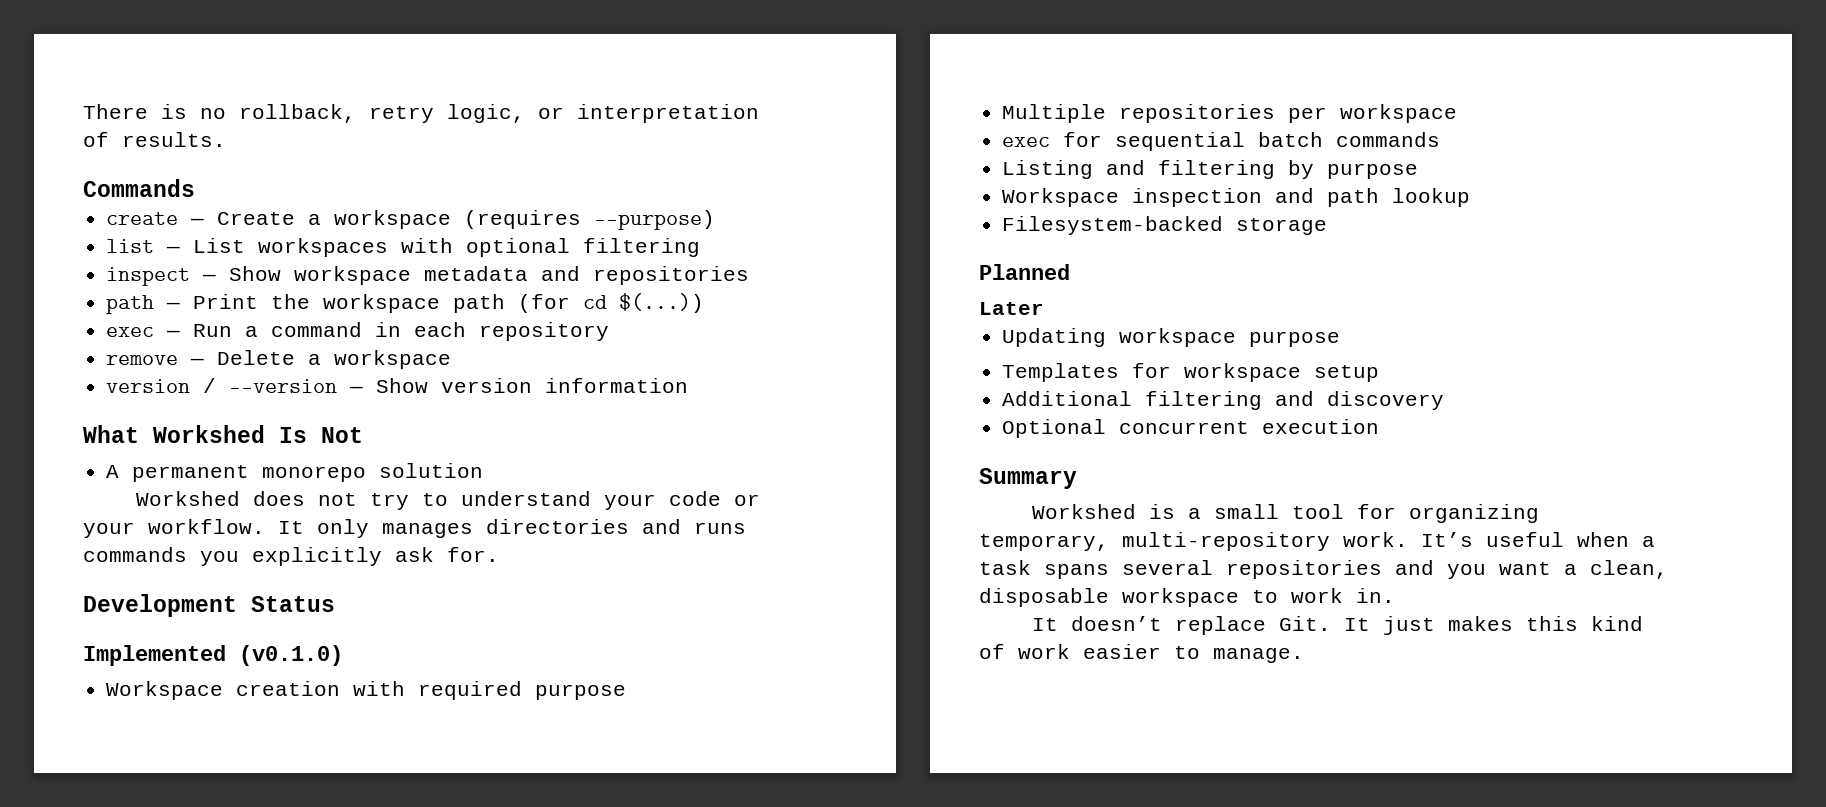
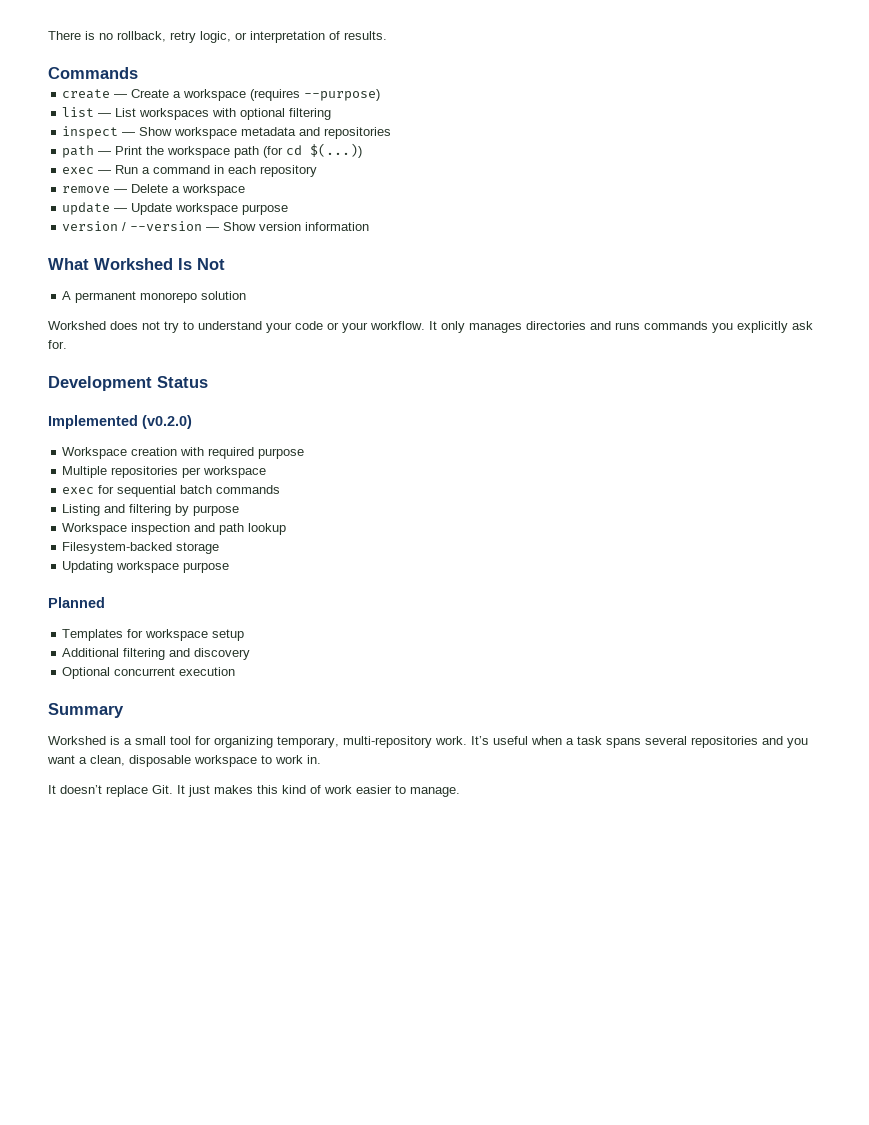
(452, 359) none -> [62,202,289,215] // update — Update workspace purpose
[239,645,343,666] (v0.1.0) -> [142,415,192,429] (v0.2.0)
[979,264,1070,280] [979,302,1044,315] // Planned // Later -> (220, 548) none
(1341, 339) none -> [48,597,105,608] // Planned

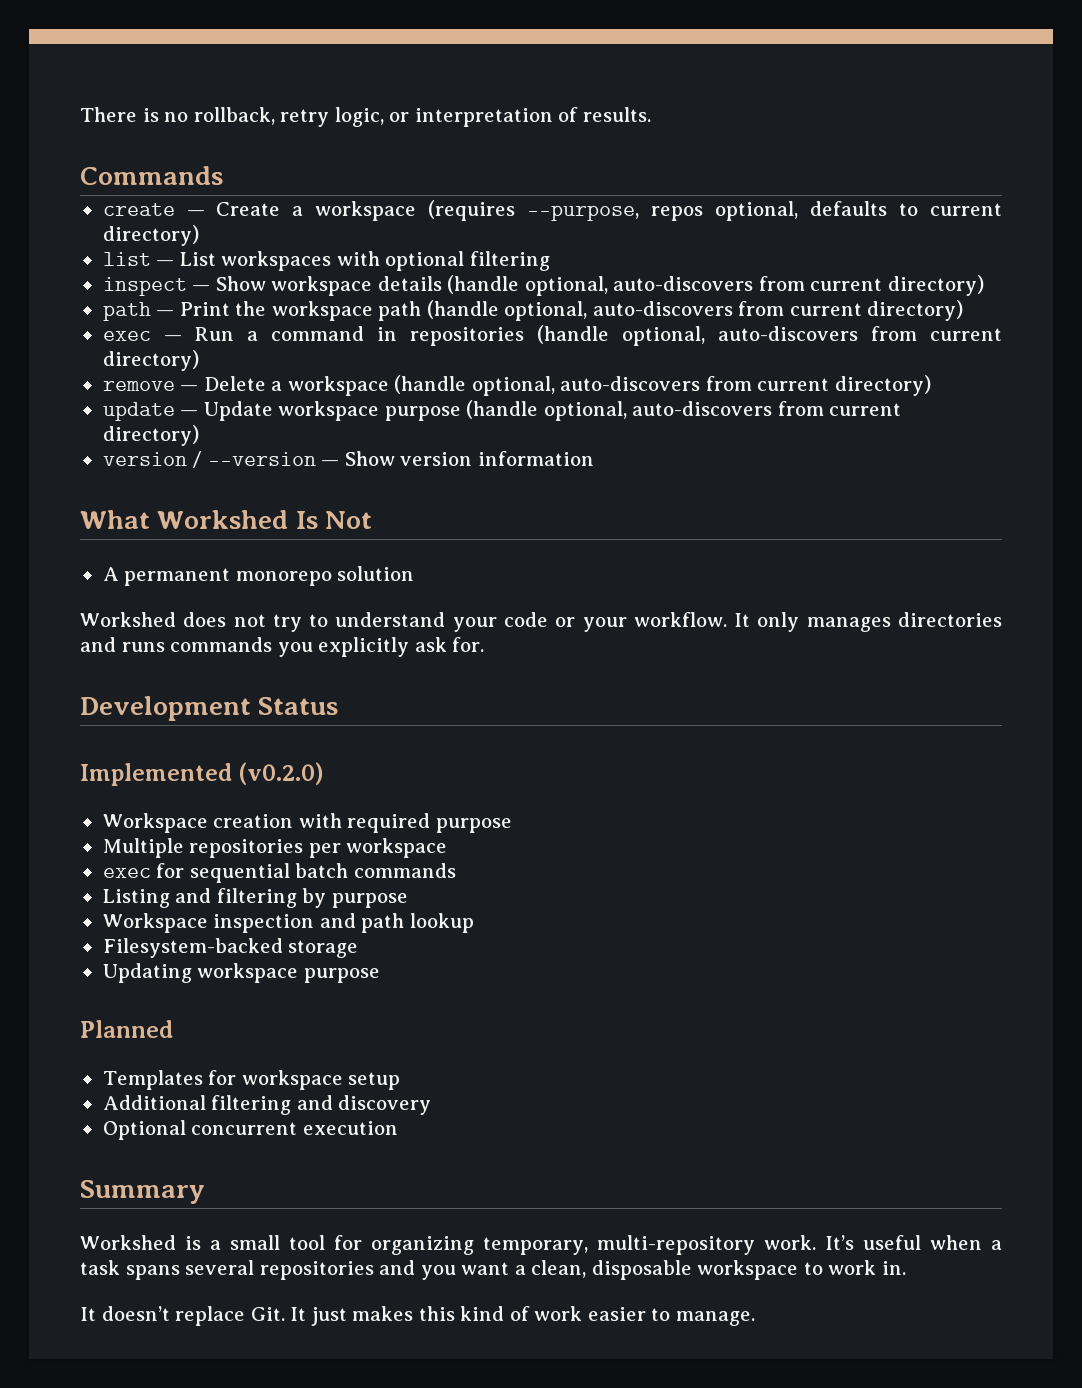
[304,89,381,101] --purpose) -> [527,201,1003,221] [102,225,199,246] --purpose, repos optional, defaults to current directory)
[241,127,392,139] metadata and repositories -> [377,275,984,296] details (handle optional, auto-discovers from current directory)
[263,143,363,158] (for cd $(...)) -> [426,300,964,321] (handle optional, auto-discovers from current directory)
[228,165,318,177] each repository -> [410,325,1003,346] [102,350,199,371] repositories (handle optional, auto-discovers from current directory)
(246, 190) none -> [394,375,931,396] (handle optional, auto-discovers from current directory)
(289, 209) none -> [466,400,902,421] [102,425,199,446] (handle optional, auto-discovers from current directory)

